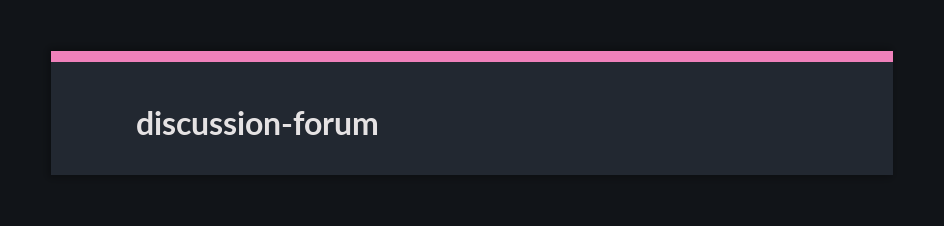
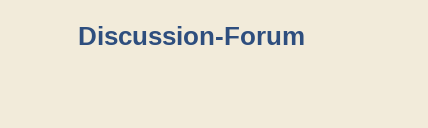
[136,111,379,135] discussion-forum -> [78,26,305,45] Discussion-Forum

